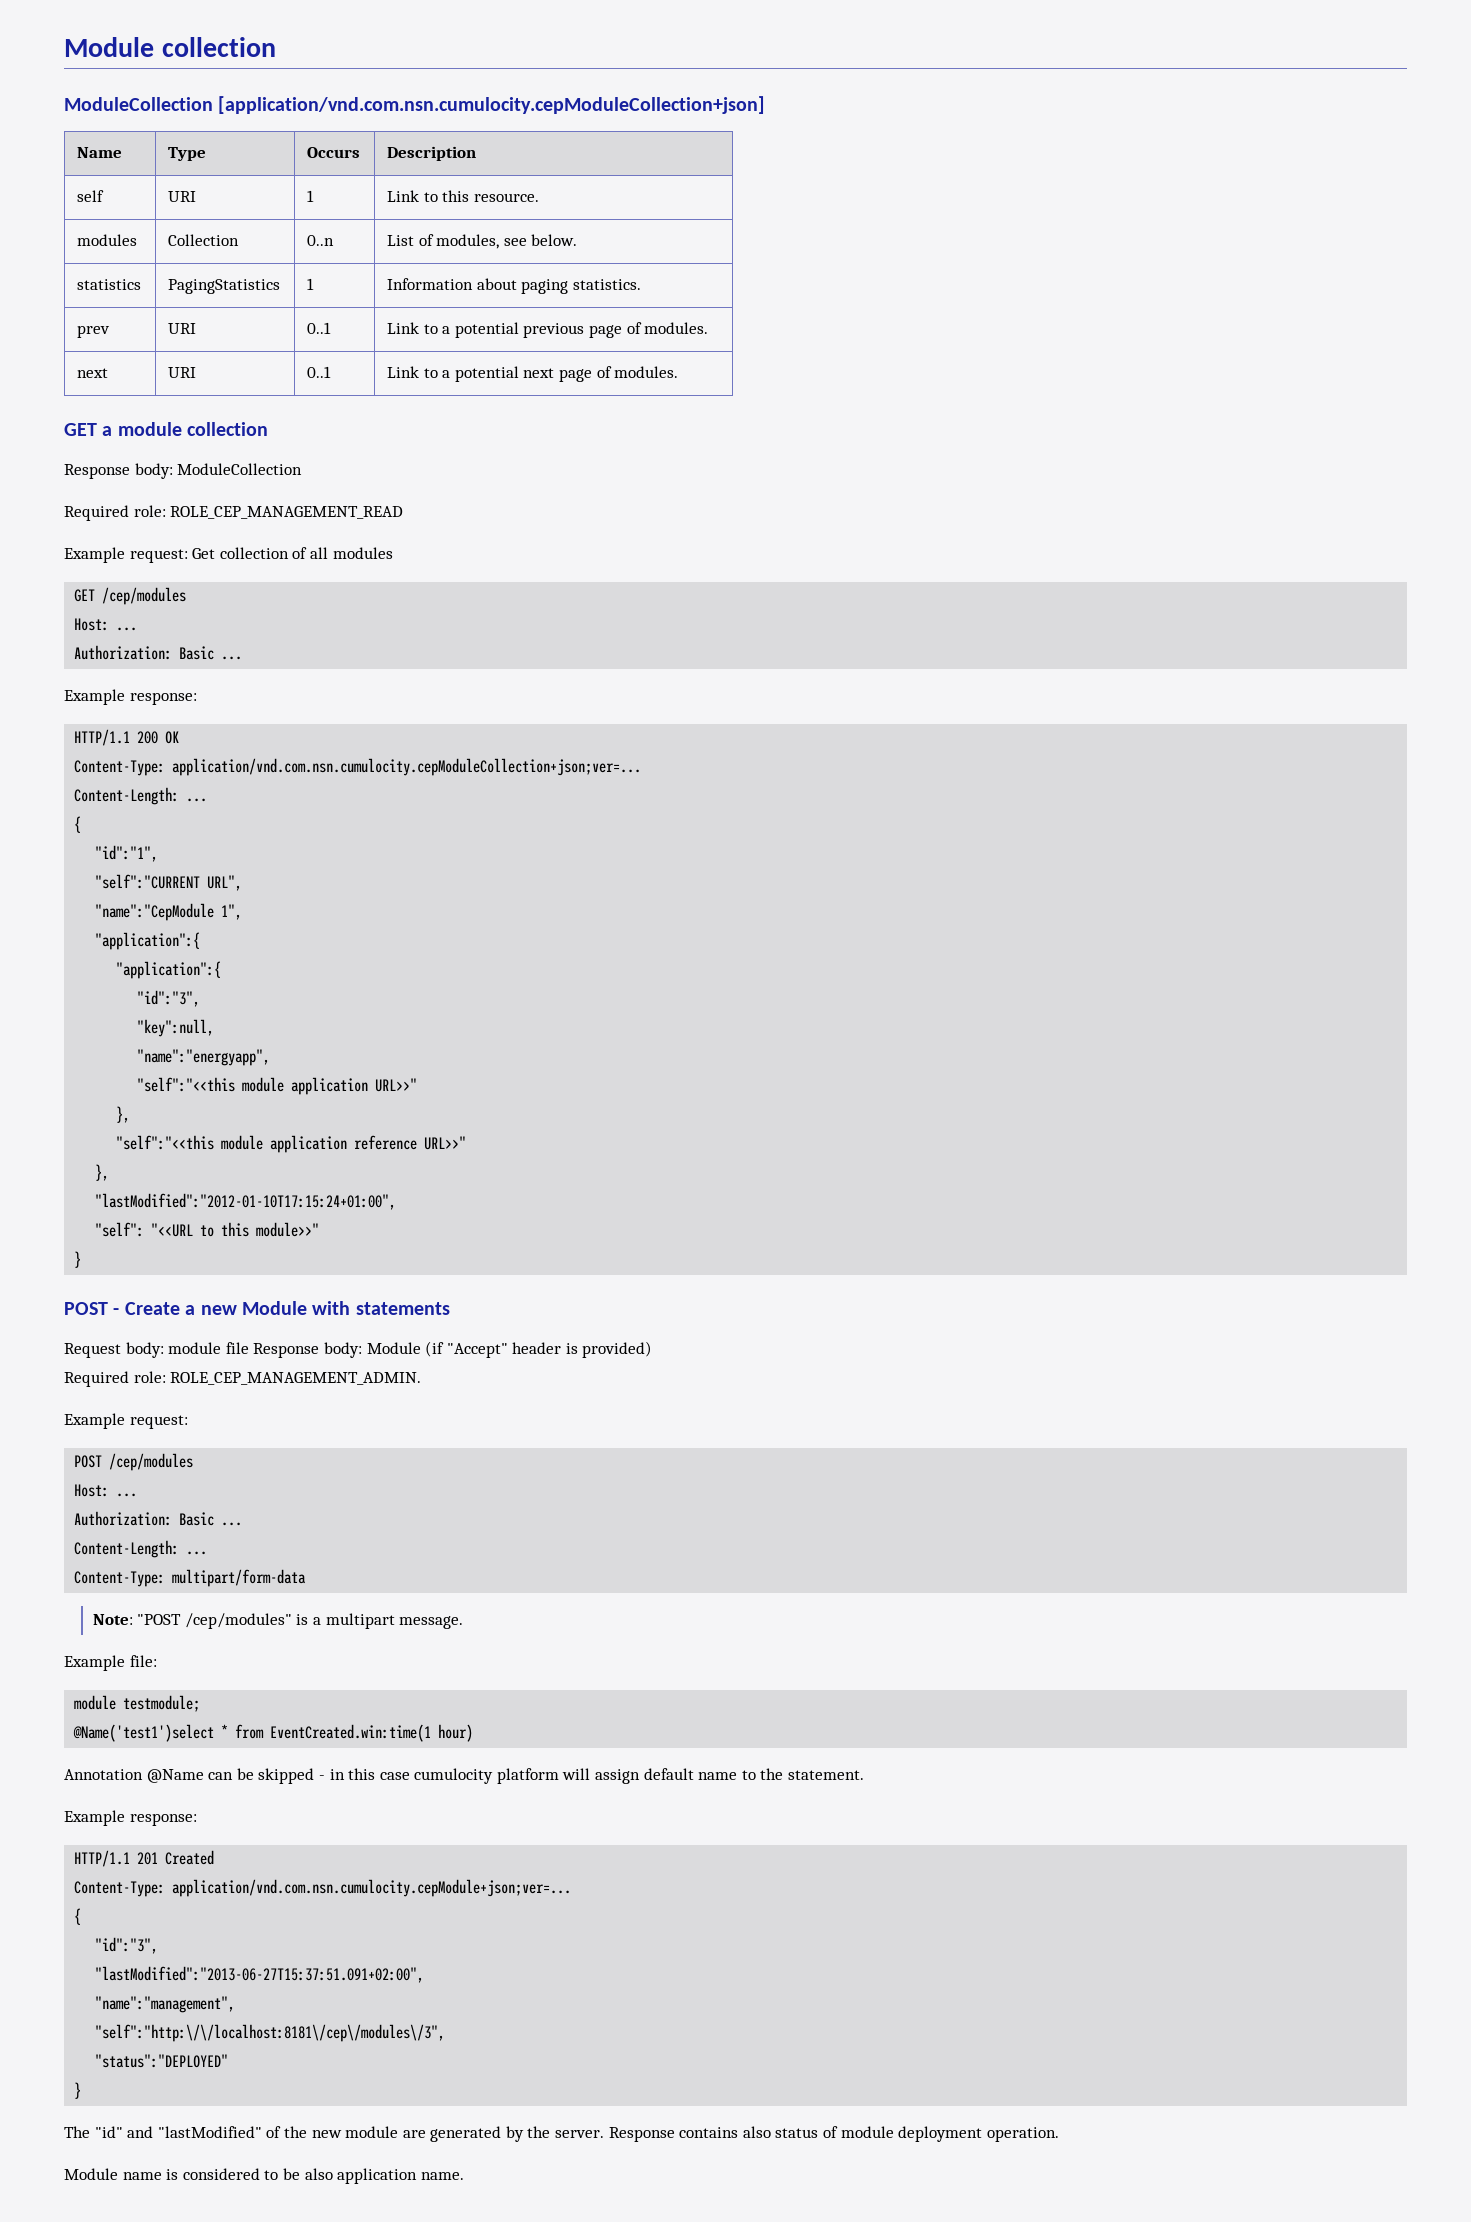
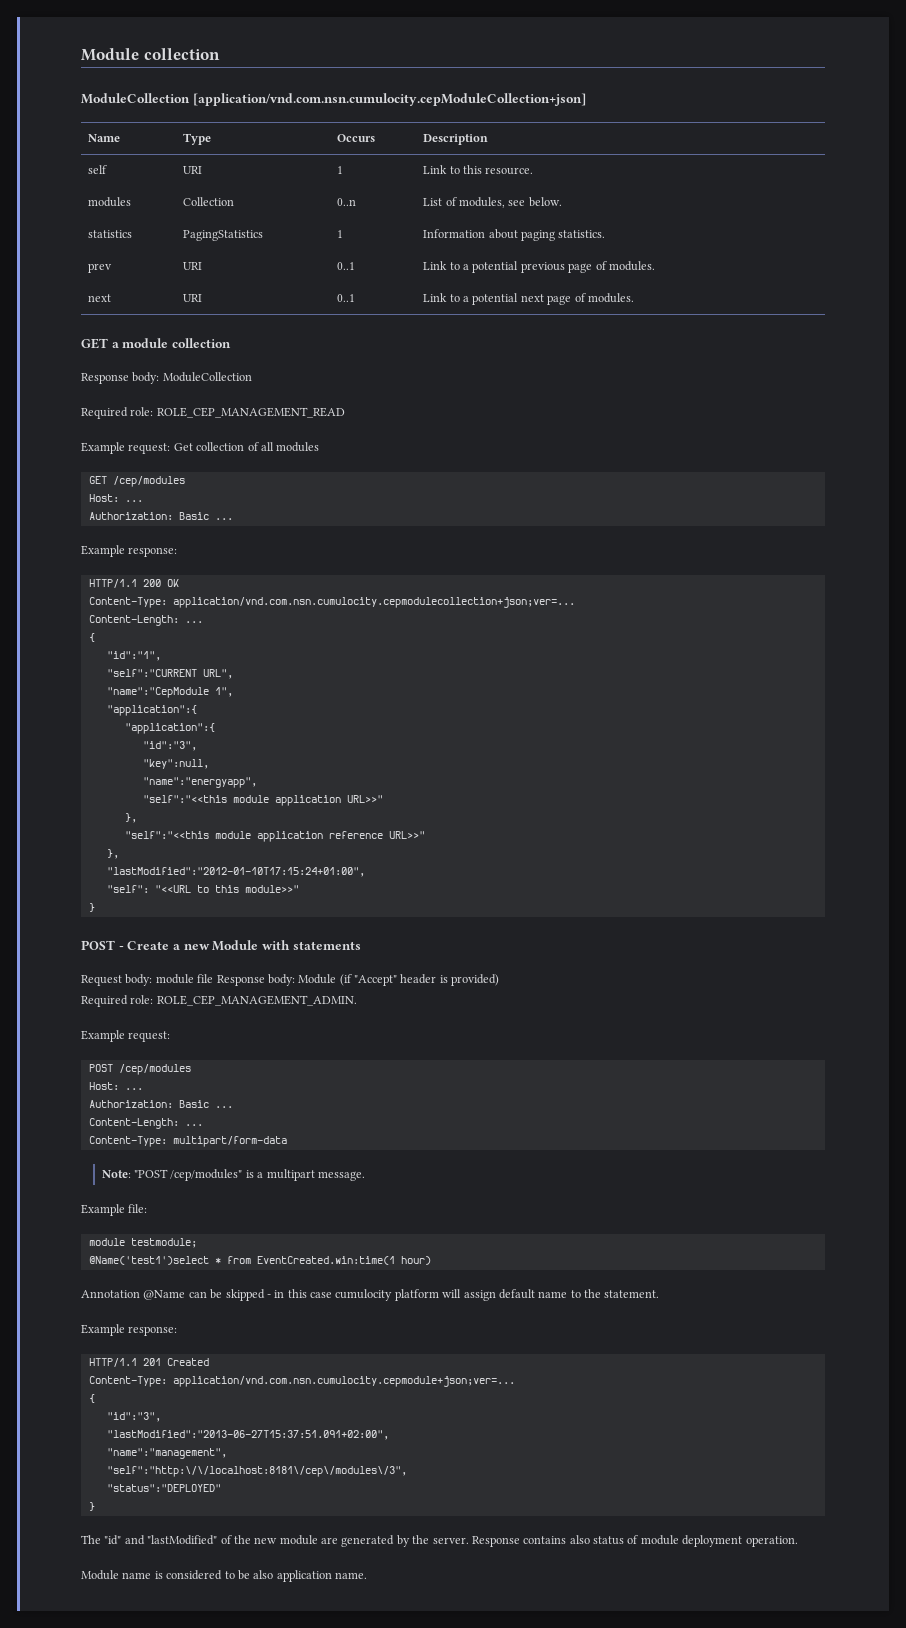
[172,758,642,776] application/vnd.com.nsn.cumulocity.cepModuleCollection+json;ver=... -> [172,597,575,608] application/vnd.com.nsn.cumulocity.cepmodulecollection+json;ver=...
[172,1879,572,1897] application/vnd.com.nsn.cumulocity.cepModule+json;ver=... -> [172,1376,515,1387] application/vnd.com.nsn.cumulocity.cepmodule+json;ver=...

